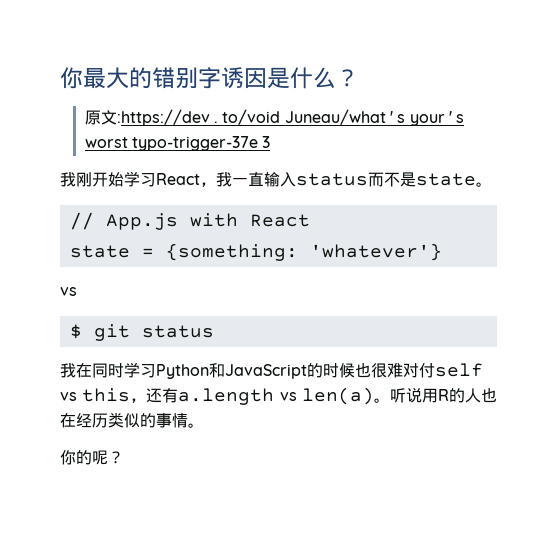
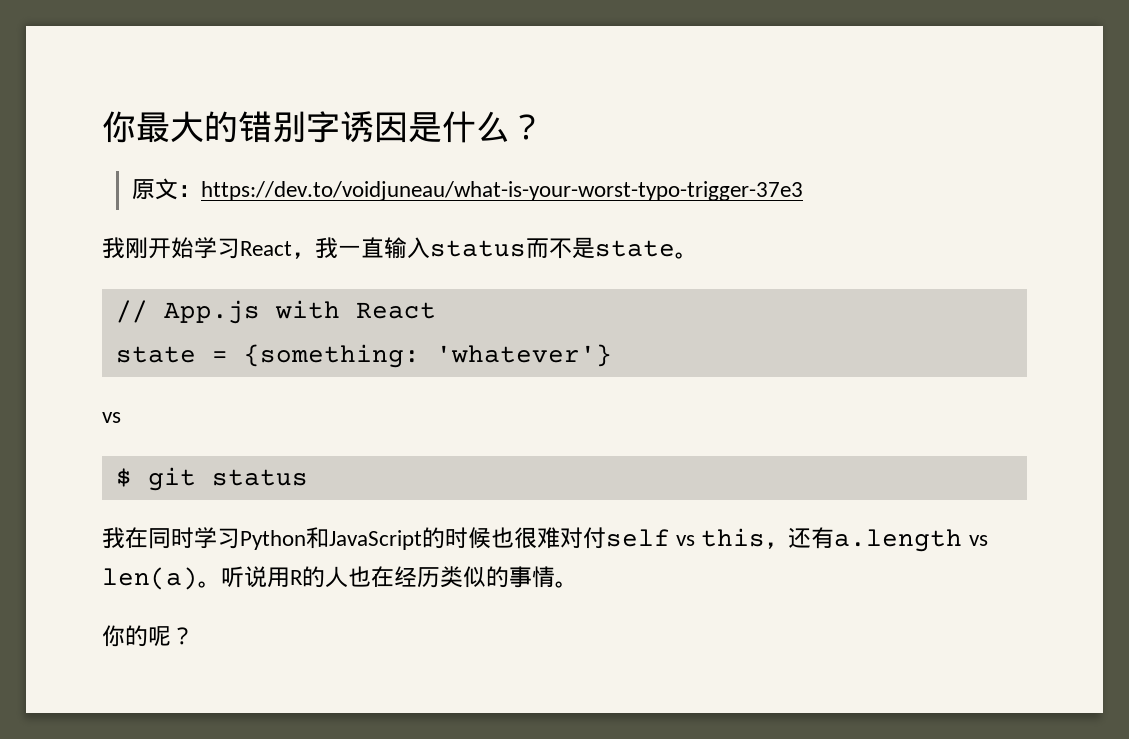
[116,109,465,126] [84,136,271,151] :https://dev . to/void Juneau/what ' s your ' s worst typo-trigger-37e 3 -> [177,181,803,201] ：https://dev.to/voidjuneau/what-is-your-worst-typo-trigger-37e3

